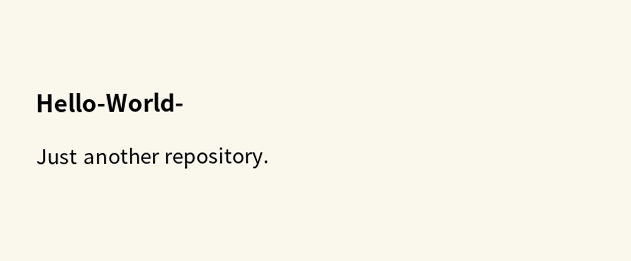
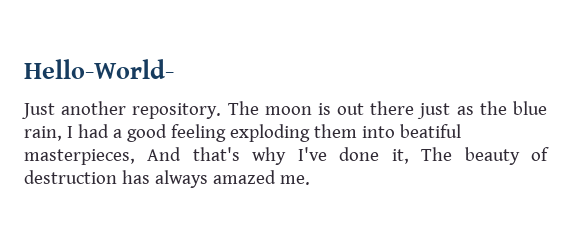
(271, 158) none -> [227,101,547,119] [24,124,461,142] [24,147,550,165] [24,170,310,188] The moon is out there just as the blue rain, I had a good feeling exploding them into beatiful masterpieces, And that's why I've done it, The beauty of destruction has always amazed me.

